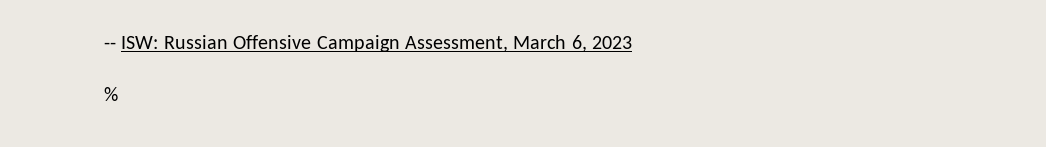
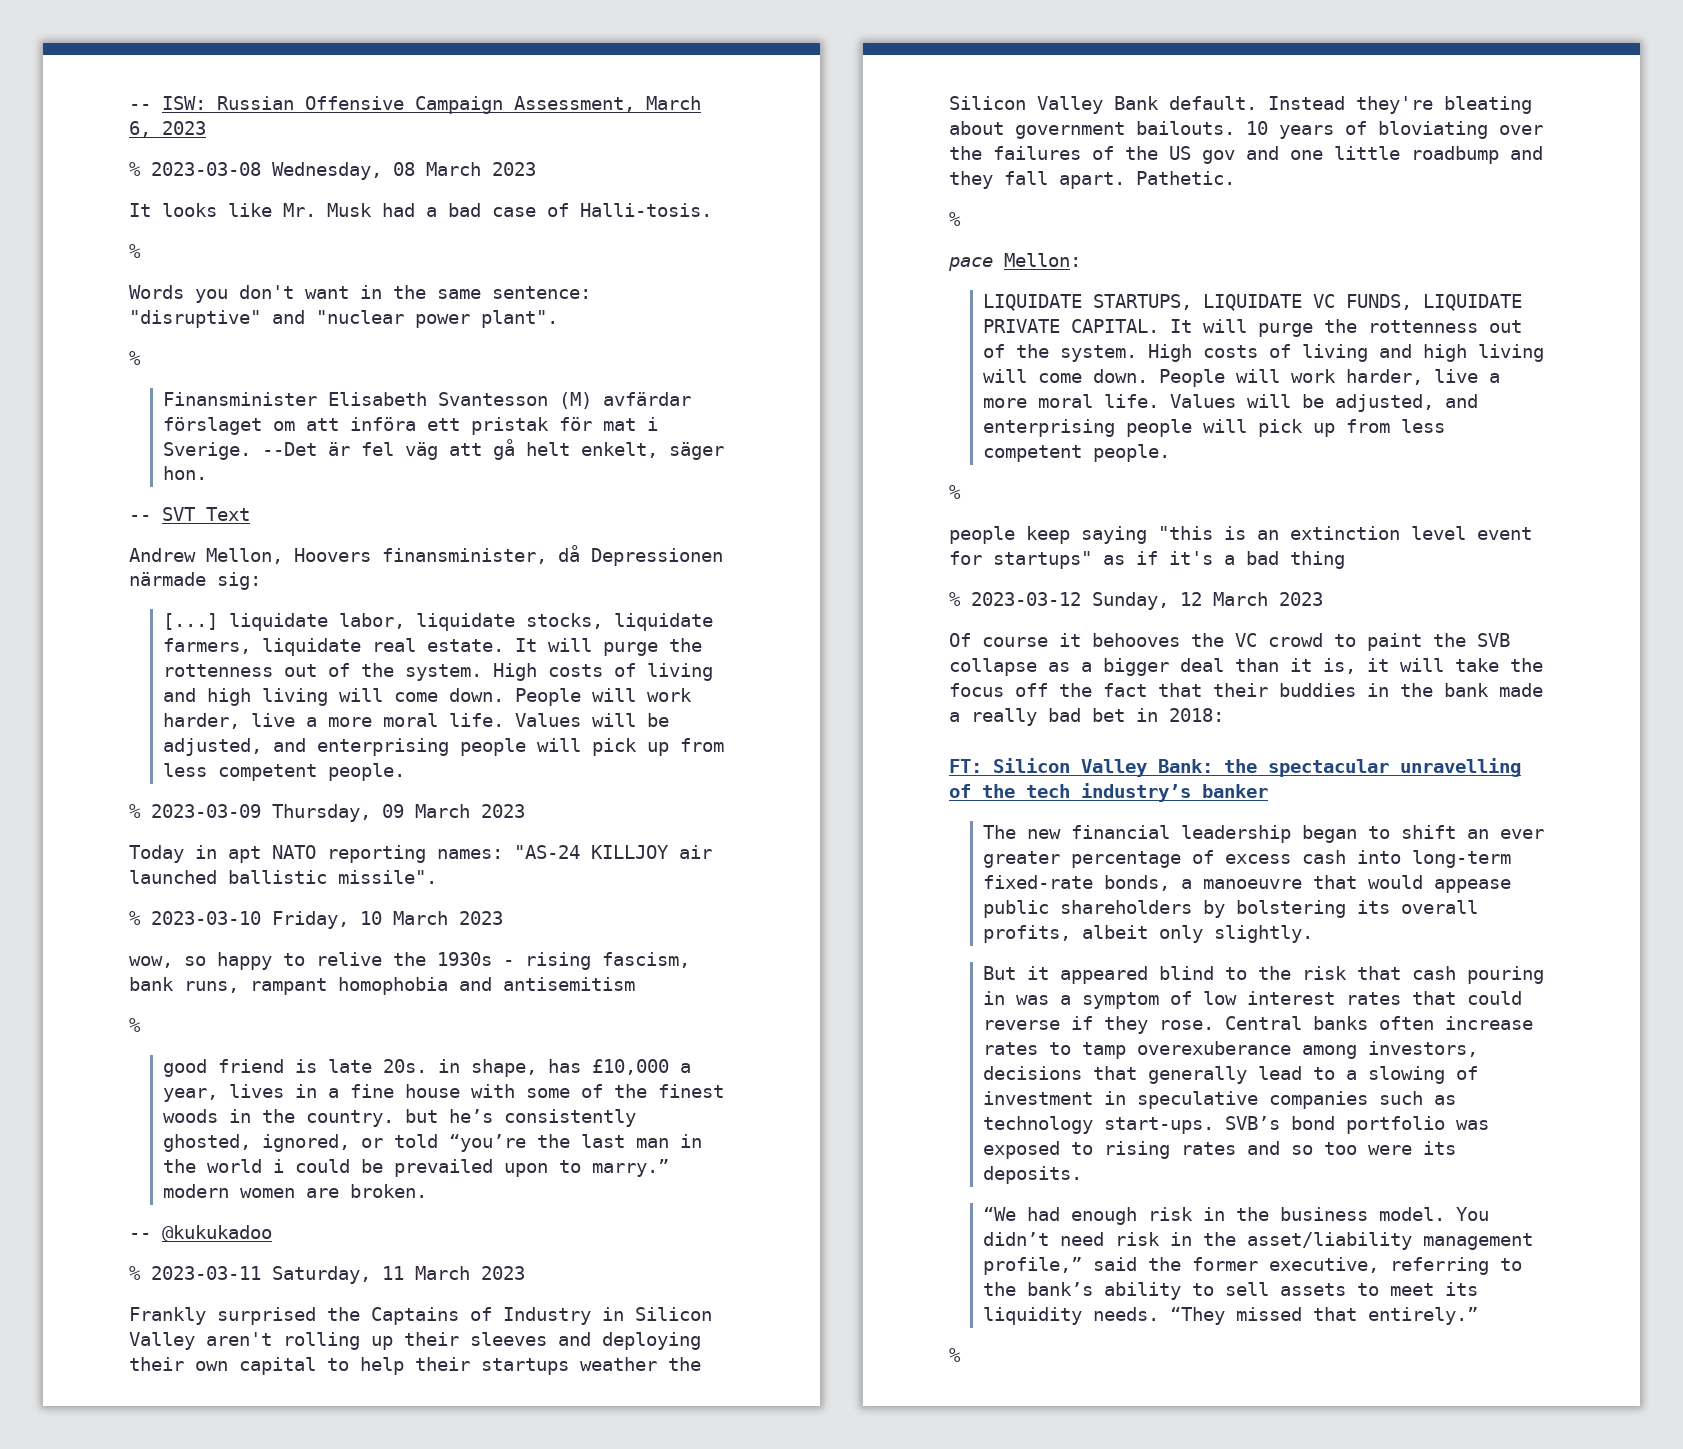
(633, 42) none -> [129,162,536,180] [129,203,712,217] [129,244,141,258] [129,285,591,303] [129,310,558,328] [129,351,141,365] [163,392,692,409] [163,417,659,435] [163,439,725,460] [163,466,208,480] [129,507,250,521] [129,545,723,566] [129,572,261,590] [163,613,714,631] [163,638,703,656] [163,663,714,681] [163,688,693,706] [163,713,670,729] [163,738,725,756] [163,763,406,781] [129,804,525,822] [129,845,712,863] [129,870,437,884] [129,911,503,929] [129,952,690,970] [129,977,635,995] [129,1018,141,1032] [163,1059,692,1077] [163,1084,725,1102] [163,1109,637,1127] [163,1134,703,1152] [163,1159,670,1177] [163,1184,428,1198] [129,1225,272,1242] [129,1266,525,1284] [129,1307,712,1325] [129,1332,701,1350] [129,1357,701,1375] [949,96,1532,114] [949,121,1543,139] [949,146,1543,164] [949,171,1235,189] [949,212,961,226] [948,253,1081,271] [983,294,1523,311] [983,319,1523,337] [983,344,1545,362] [983,369,1501,387] [983,394,1479,412] [983,419,1446,437] [983,444,1171,462] [949,485,961,499] [949,526,1532,544] [949,551,1345,569] [949,592,1323,610] [949,633,1510,651] [949,658,1543,676] [949,683,1543,697] [949,708,1224,726] [949,758,1521,777] [949,783,1268,802] [983,825,1545,843] [983,850,1512,868] [983,875,1512,893] [983,900,1479,918] [983,925,1314,943] [983,966,1545,984] [983,991,1523,1009] [983,1016,1534,1034] [983,1041,1479,1059] [983,1066,1479,1084] [983,1091,1457,1109] [983,1116,1490,1134] [983,1141,1457,1159] [983,1166,1083,1184] [983,1207,1490,1225] [983,1232,1534,1250] [983,1257,1523,1275] [983,1282,1479,1300] [983,1307,1479,1325] // % 2023-03-08 Wednesday, 08 March 2023 // It looks like Mr. Musk had a bad case of Halli-tosis. // % // Words you don't want in the same sentence: "disruptive" and "nuclear power plant". // % // Finansminister Elisabeth Svantesson (M) avfärdar förslaget om att införa ett pristak för mat i Sverige. --Det är fel väg att gå helt enkelt, säger hon. // -- SVT Text // Andrew Mellon, Hoovers finansminister, då Depressionen närmade sig: // [...] liquidate labor, liquidate stocks, liquidate farmers, liquidate real estate. It will purge the rottenness out of the system. High costs of living and high living will come down. People will work harder, live a more moral life. Values will be adjusted, and enterprising people will pick up from less competent people. // % 2023-03-09 Thursday, 09 March 2023 // Today in apt NATO reporting names: "AS-24 KILLJOY air launched ballistic missile". // % 2023-03-10 Friday, 10 March 2023 // wow, so happy to relive the 1930s - rising fascism, bank runs, rampant homophobia and antisemitism // % // good friend is late 20s. in shape, has £10,000 a year, lives in a fine house with some of the finest woods in the country. but he’s consistently ghosted, ignored, or told “you’re the last man in the world i could be prevailed upon to marry.” modern women are broken. // -- @kukukadoo // % 2023-03-11 Saturday, 11 March 2023 // Frankly surprised the Captains of Industry in Silicon Valley aren't rolling up their sleeves and deploying their own capital to help their startups weather the Silicon Valley Bank default. Instead they're bleating about government bailouts. 10 years of bloviating over the failures of the US gov and one little roadbump and they fall apart. Pathetic. // % // pace Mellon: // LIQUIDATE STARTUPS, LIQUIDATE VC FUNDS, LIQUIDATE PRIVATE CAPITAL. It will purge the rottenness out of the system. High costs of living and high living will come down. People will work harder, live a more moral life. Values will be adjusted, and enterprising people will pick up from less competent people. // % // people keep saying "this is an extinction level event for startups" as if it's a bad thing // % 2023-03-12 Sunday, 12 March 2023 // Of course it behooves the VC crowd to paint the SVB collapse as a bigger deal than it is, it will take the focus off the fact that their buddies in the bank made a really bad bet in 2018: // FT: Silicon Valley Bank: the spectacular unravelling of the tech industry’s banker // The new financial leadership began to shift an ever greater percentage of excess cash into long-term fixed-rate bonds, a manoeuvre that would appease public shareholders by bolstering its overall profits, albeit only slightly. // But it appeared blind to the risk that cash pouring in was a symptom of low interest rates that could reverse if they rose. Central banks often increase rates to tamp overexuberance among investors, decisions that generally lead to a slowing of investment in speculative companies such as technology start-ups. SVB’s bond portfolio was exposed to rising rates and so too were its deposits. // “We had enough risk in the business model. You didn’t need risk in the asset/liability management profile,” said the former executive, referring to the bank’s ability to sell assets to meet its liquidity needs. “They missed that entirely.”

